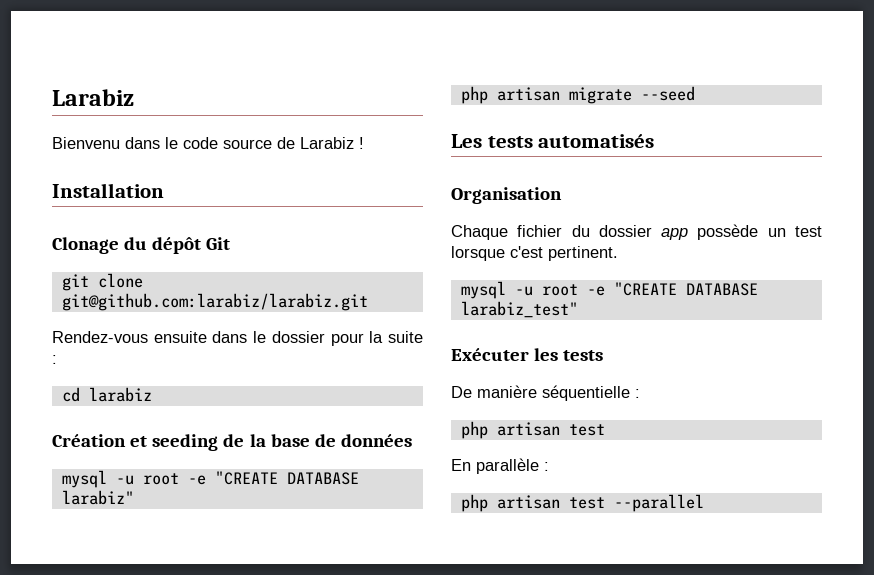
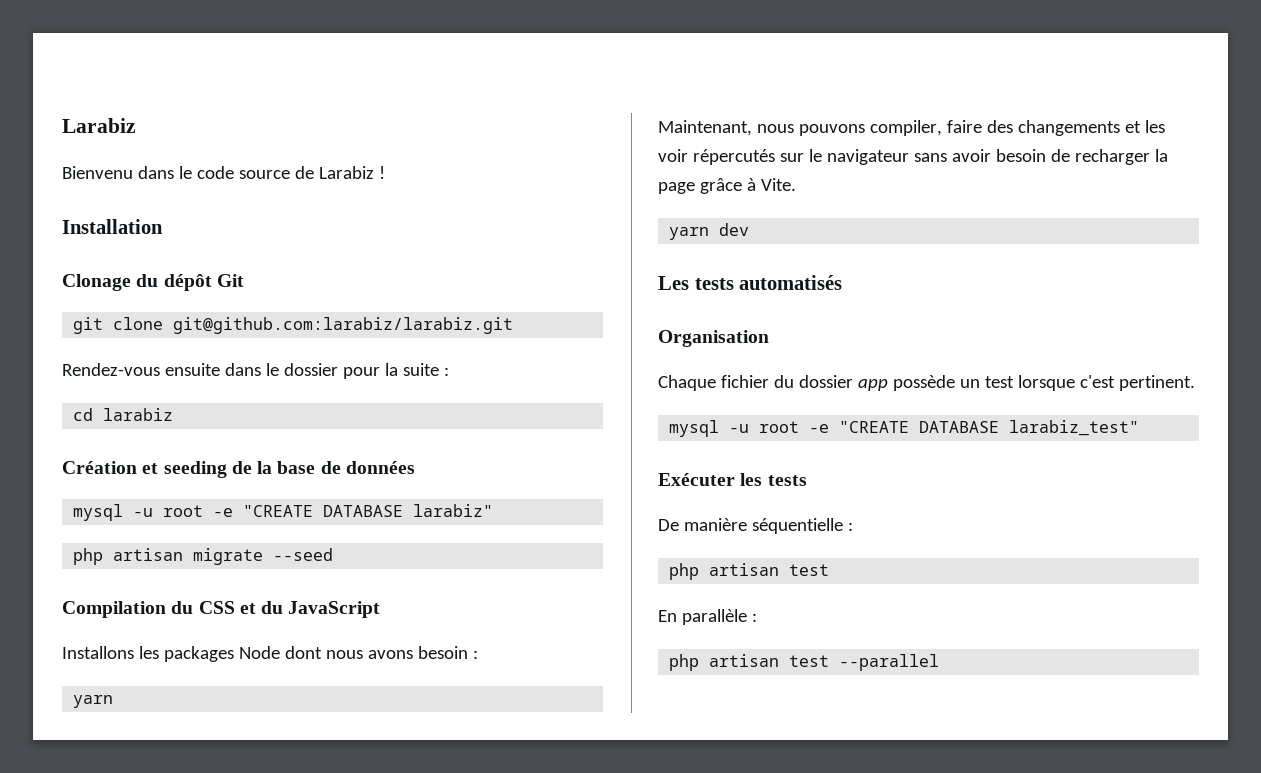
(695, 93) none -> [62,601,381,618] [62,646,478,662] [73,695,114,708] [658,120,1165,136] [658,149,1168,165] [658,178,796,194] [669,223,750,240] // Compilation du CSS et du JavaScript // Installons les packages Node dont nous avons besoin : // yarn // Maintenant, nous pouvons compiler, faire des changements et les voir répercutés sur le navigateur sans avoir besoin de recharger la page grâce à Vite. // yarn dev

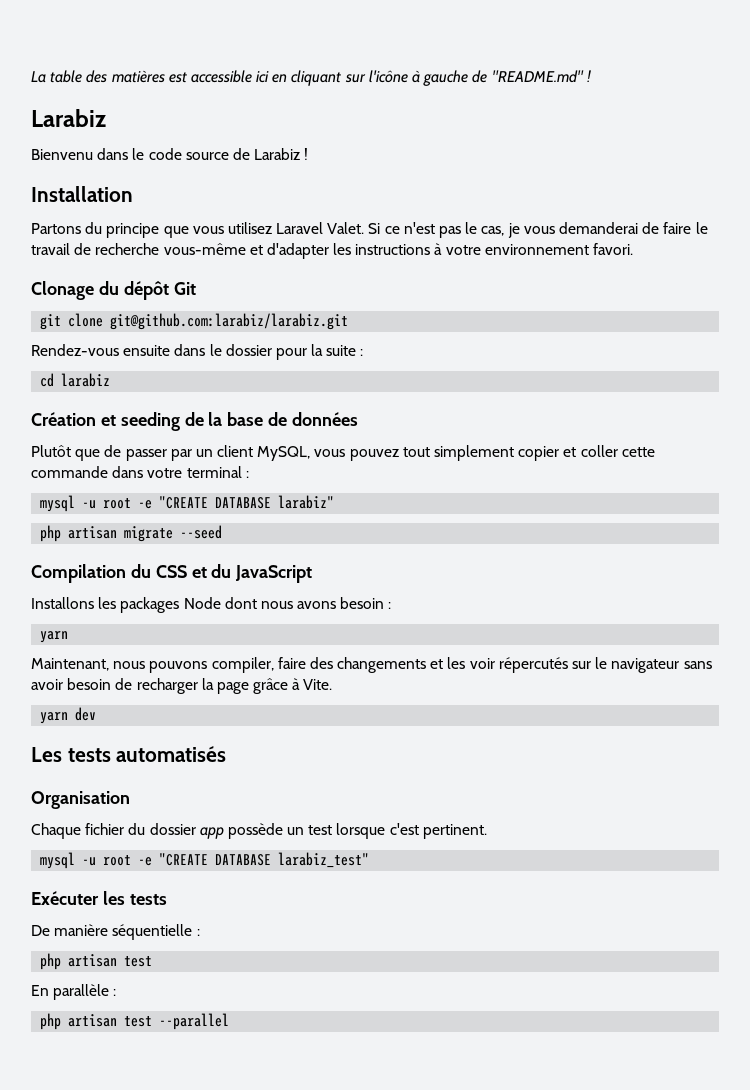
(62, 125) none -> [31,70,591,86] La table des matières est accessible ici en cliquant sur l'icône à gauche de "README.md" ! //
(163, 226) none -> [31,222,708,238] [31,243,634,259] // Partons du principe que vous utilisez Laravel Valet. Si ce n'est pas le cas, je vous demanderai de faire le travail de recherche vous-même et d'adapter les instructions à votre environnement favori.
(415, 467) none -> [31,445,655,461] [31,466,249,478] // Plutôt que de passer par un client MySQL, vous pouvez tout simplement copier et coller cette commande dans votre terminal :

